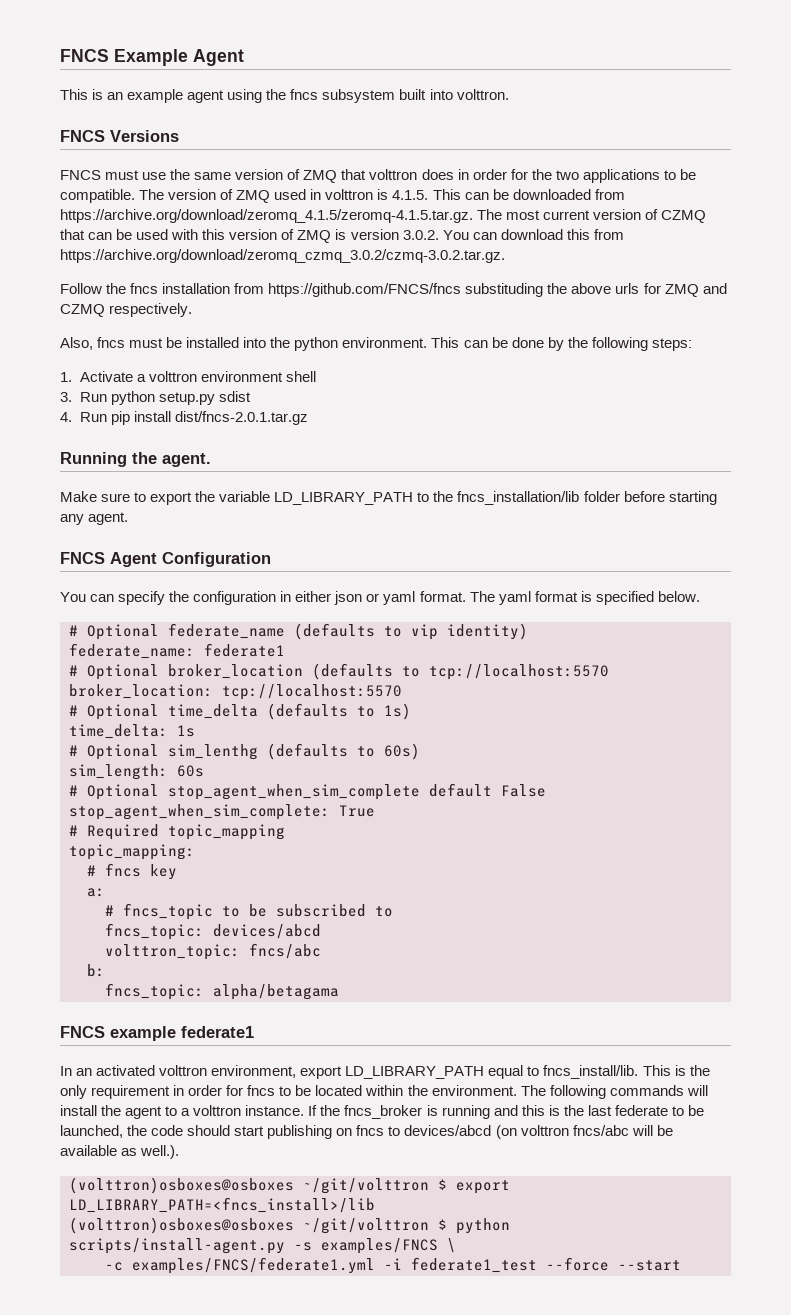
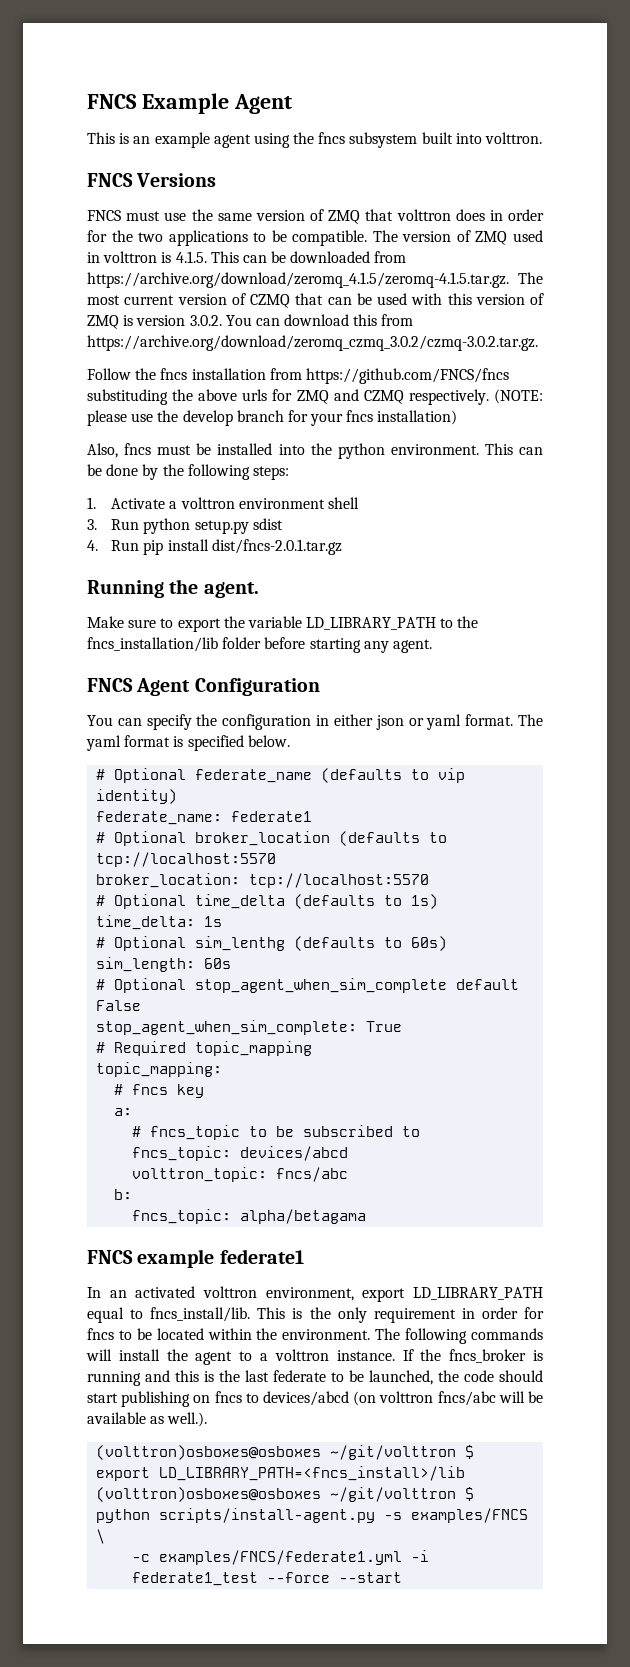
(193, 310) none -> [493,389,543,404] [87,410,458,426] (NOTE: please use the develop branch for your fncs installation)

